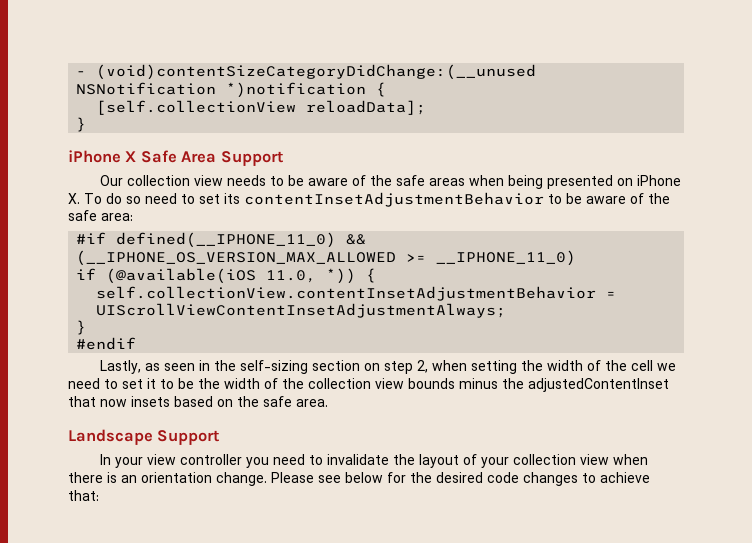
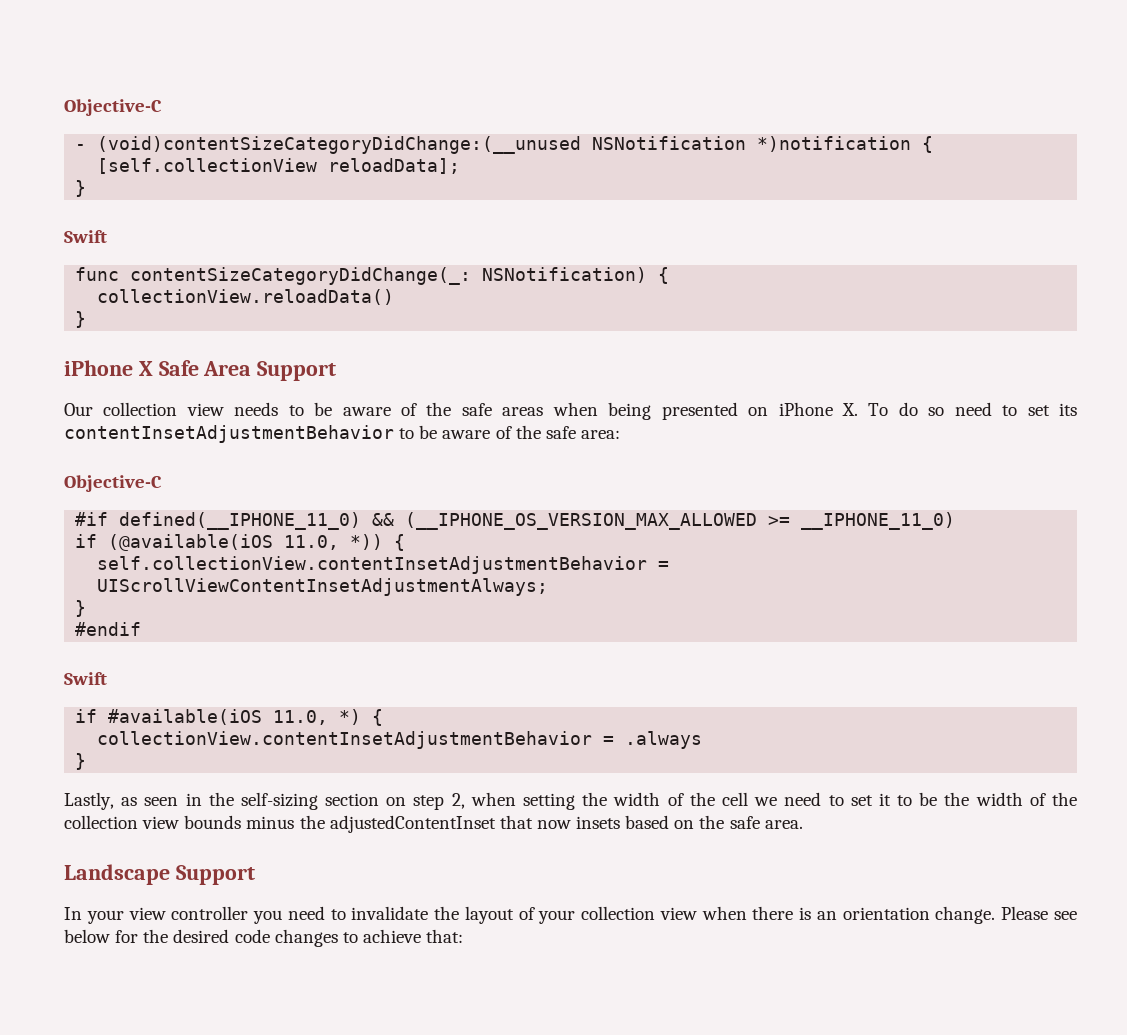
(76, 73) none -> [64,99,162,116] Objective-C //
(87, 124) none -> [64,230,107,243] [75,267,670,285] [97,289,395,305] [75,311,87,328] // Swift // func contentSizeCategoryDidChange(_: NSNotification) { // collectionView.reloadData() // }
(133, 217) none -> [64,475,162,492] // Objective-C
(137, 343) none -> [64,672,107,685] [75,709,384,726] [97,731,703,749] [75,753,87,770] // Swift // if #available(iOS 11.0, *) { // collectionView.contentInsetAdjustmentBehavior = .always // }

